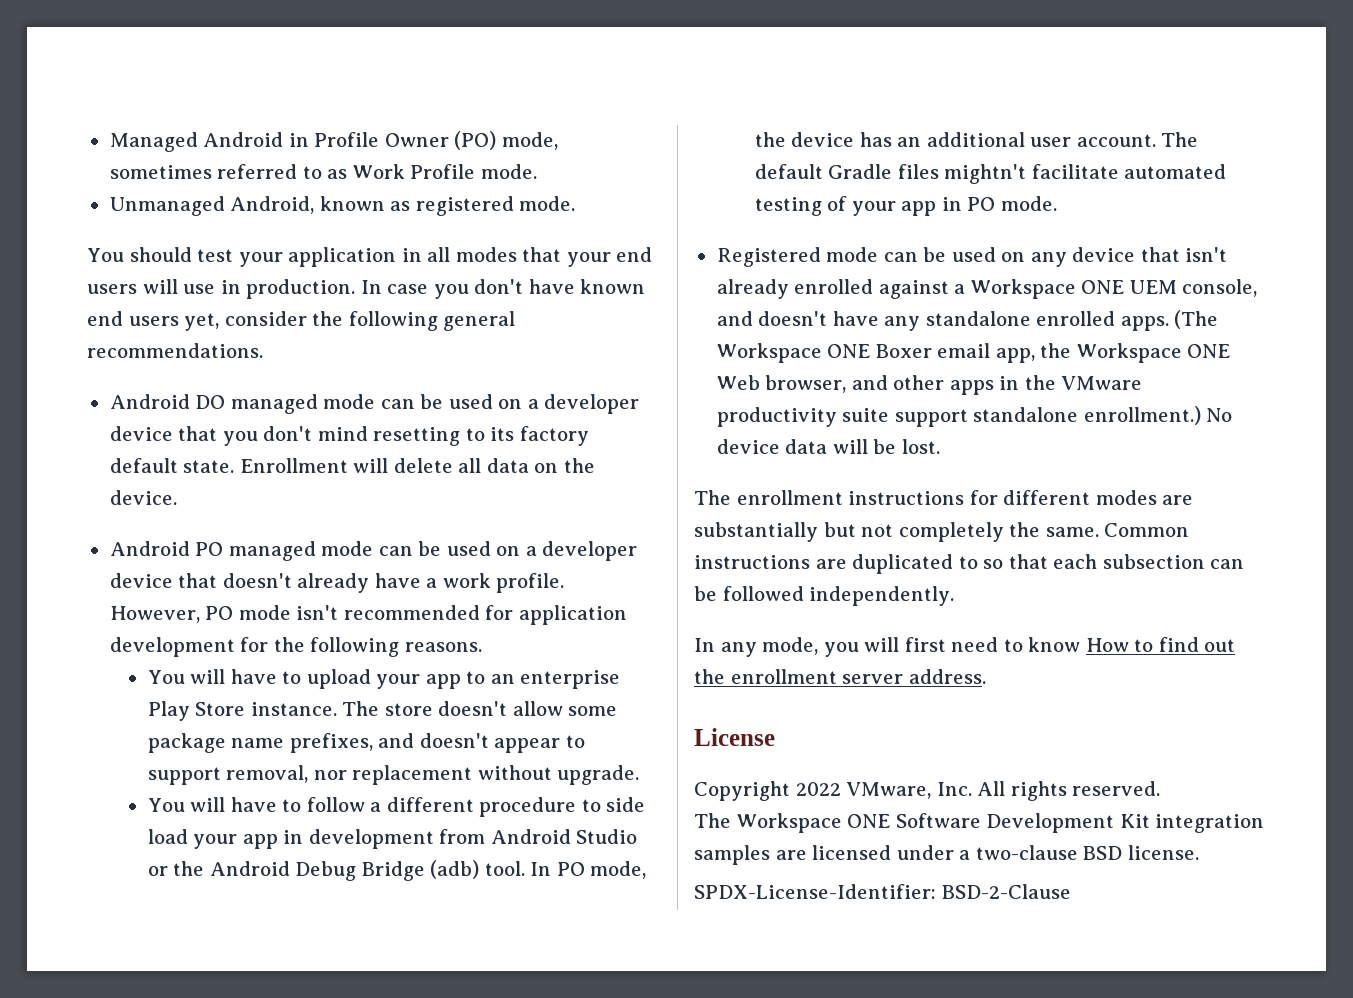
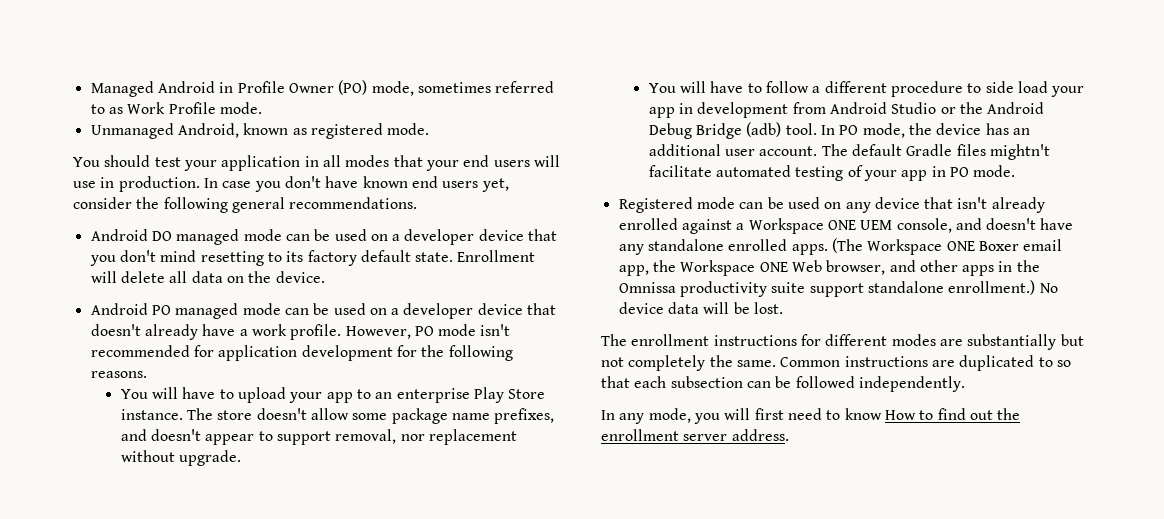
[1061,376,1143,390] VMware -> [618,282,676,293] Omnissa
[694,728,775,746] [694,781,1161,801] [694,813,1265,833] [694,845,1199,865] [694,884,1071,899] // License // Copyright 2022 VMware, Inc. All rights reserved. // The Workspace ONE Software Development Kit integration samples are licensed under a two-clause BSD license. // SPDX-License-Identifier: BSD-2-Clause -> (789, 435) none

